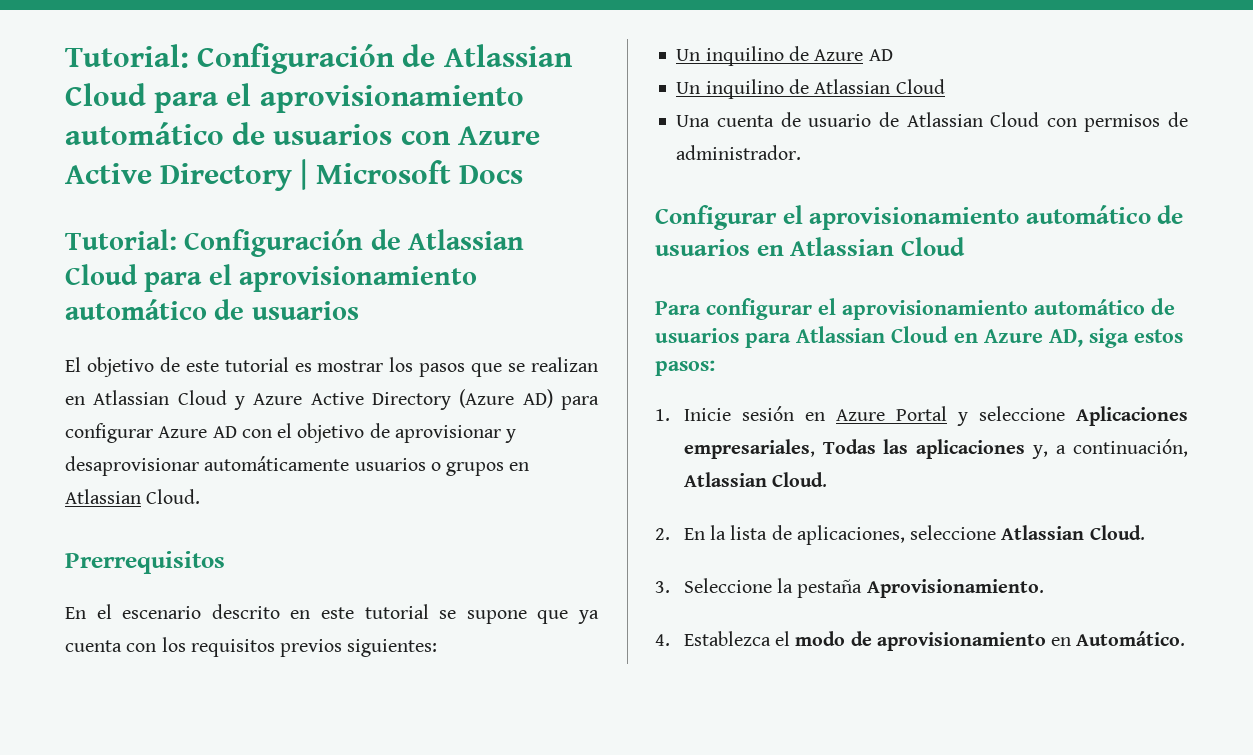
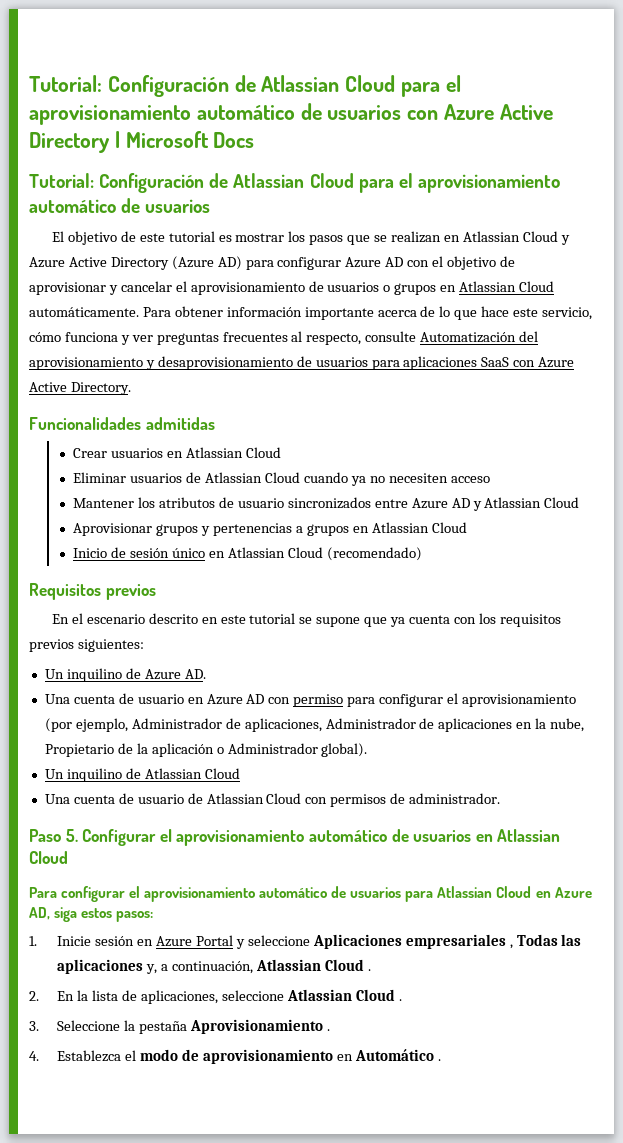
[65,456,350,476] desaprovisionar automáticamente -> [120,281,324,295] cancelar el aprovisionamiento de
[146,489,201,504] [65,551,225,574] Cloud. // Prerrequisitos -> [519,281,555,292] [29,306,593,320] [29,331,539,345] [29,356,575,370] [29,382,131,395] [29,417,215,430] [73,447,281,458] [73,472,490,486] [73,497,580,511] [73,522,467,536] [73,547,422,561] [29,583,156,600] Cloud automáticamente. Para obtener información importante acerca de lo que hace este servicio, cómo funciona y ver preguntas frecuentes al respecto, consulte Automatización del aprovisionamiento y desaprovisionamiento de usuarios para aplicaciones SaaS con Azure Active Directory. // Funcionalidades admitidas // Crear usuarios en Atlassian Cloud // Eliminar usuarios de Atlassian Cloud cuando ya no necesiten acceso // Mantener los atributos de usuario sincronizados entre Azure AD y Atlassian Cloud // Aprovisionar grupos y pertenencias a grupos en Atlassian Cloud // Inicio de sesión único en Atlassian Cloud (recomendado) // Requisitos previos
[868,49,893,61] AD -> [184,669,206,679] [44,693,576,707] [44,718,585,732] [44,743,368,757] AD. // Una cuenta de usuario en Azure AD con permiso para configurar el aprovisionamiento (por ejemplo, Administrador de aplicaciones, Administrador de aplicaciones en la nube, Propietario de la aplicación o Administrador global).
(802, 152) none -> [29,829,78,842] Paso 5.
[683,439,815,459] empresariales, -> [405,934,513,949] empresariales ,
[771,472,827,487] Cloud. -> [324,959,371,971] Cloud .
[1089,525,1145,540] Cloud. -> [355,989,402,1001] Cloud .
[866,579,1044,598] Aprovisionamiento. -> [190,1019,331,1034] Aprovisionamiento .
[1076,631,1186,646] Automático. -> [354,1049,441,1061] Automático .

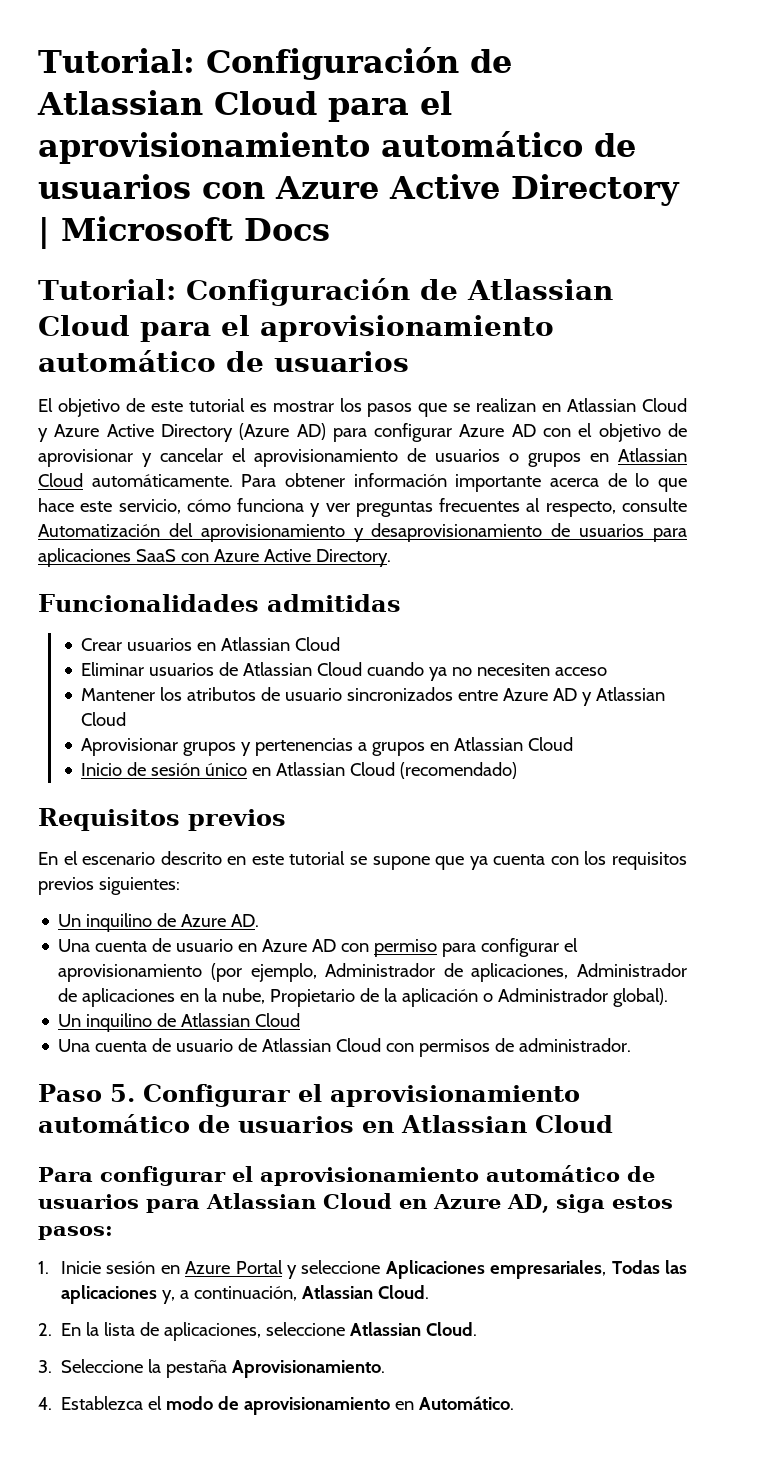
[405,934,513,949] empresariales , -> [490,1260,607,1279] empresariales,
[324,959,371,971] Cloud . -> [377,1285,429,1299] Cloud.
[355,989,402,1001] Cloud . -> [426,1322,478,1336] Cloud.
[190,1019,331,1034] Aprovisionamiento . -> [232,1360,386,1378] Aprovisionamiento.
[354,1049,441,1061] Automático . -> [419,1396,515,1410] Automático.

